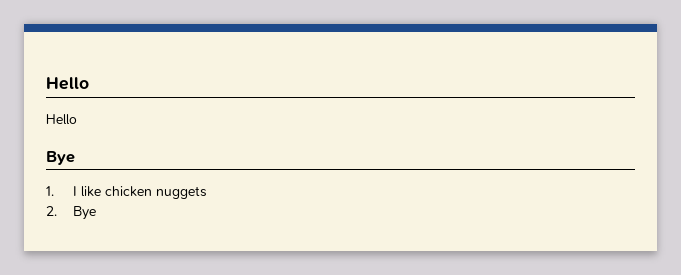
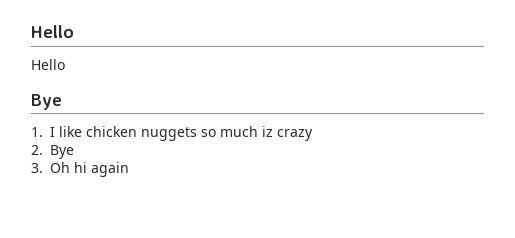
[46,206,97,220] // 2. Bye -> [201,126,313,141] [31,145,74,159] [31,162,129,177] so much iz crazy // 2. Bye // 3. Oh hi again

